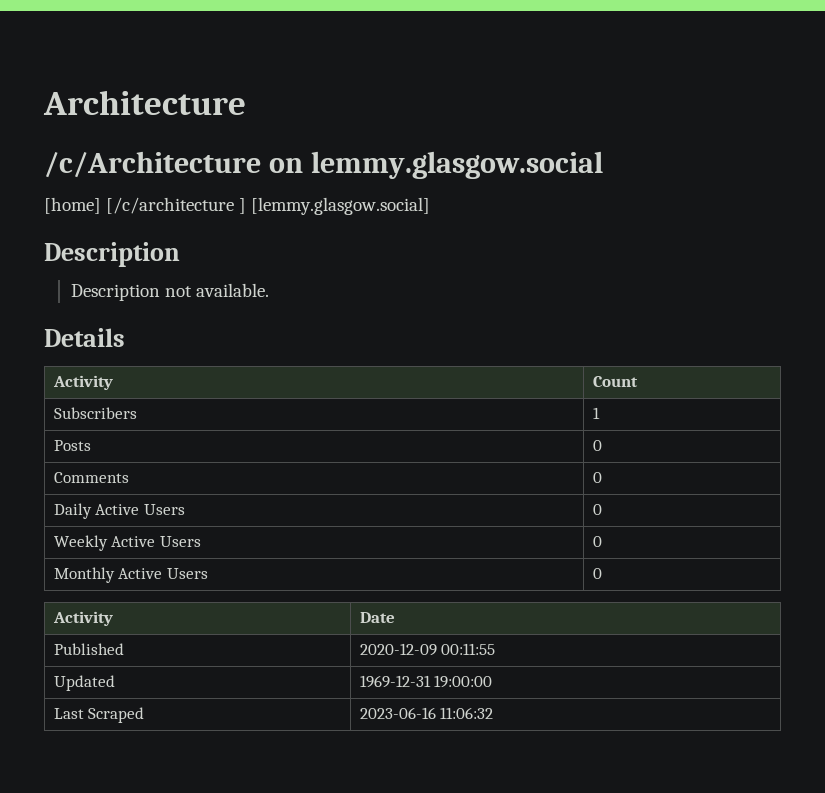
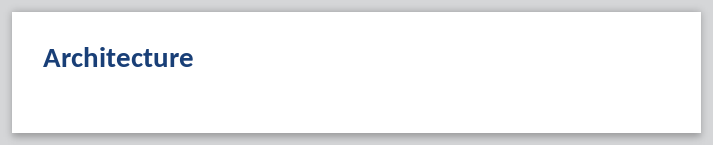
[44,151,603,179] [44,197,431,215] [44,242,180,267] [70,283,270,301] [44,328,125,347] [52,375,113,390] [592,376,638,387] [53,407,137,419] [592,407,600,419] [53,440,91,451] [592,440,602,451] [53,472,129,483] [592,472,602,483] [53,503,186,519] [592,504,602,515] [53,535,202,551] [592,536,602,547] [53,567,209,583] [592,568,602,579] [52,611,113,626] [359,612,395,623] [53,643,124,655] [359,643,496,656] [53,675,115,691] [359,675,493,688] [53,707,145,723] [359,707,494,719] // /c/Architecture on lemmy.glasgow.social // [home] [/c/architecture ] [lemmy.glasgow.social] // Description // Description not available. // Details // Activity | Count // Subscribers | 1 // Posts | 0 // Comments | 0 // Daily Active Users | 0 // Weekly Active Users | 0 // Monthly Active Users | 0 // Activity | Date // Published | 2020-12-09 00:11:55 // Updated | 1969-12-31 19:00:00 // Last Scraped | 2023-06-16 11:06:32 -> (194, 57) none

